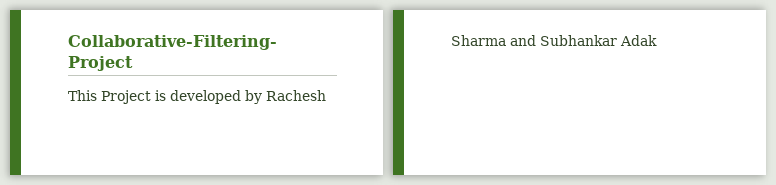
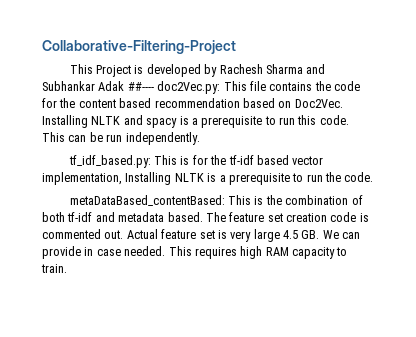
(657, 40) none -> [127,81,360,94] [42,98,343,108] [42,115,349,128] [42,132,200,145] [68,155,324,168] [42,172,374,185] [69,195,363,206] [42,212,369,222] [42,229,361,242] [42,246,348,259] [41,264,67,273] ##---- doc2Vec.py: This file contains the code for the content based recommendation based on Doc2Vec. Installing NLTK and spacy is a prerequisite to run this code. This can be run independently. // tf_idf_based.py: This is for the tf-idf based vector implementation, Installing NLTK is a prerequisite to run the code. // metaDataBased_contentBased: This is the combination of both tf-idf and metadata based. The feature set creation code is commented out. Actual feature set is very large 4.5 GB. We can provide in case needed. This requires high RAM capacity to train.

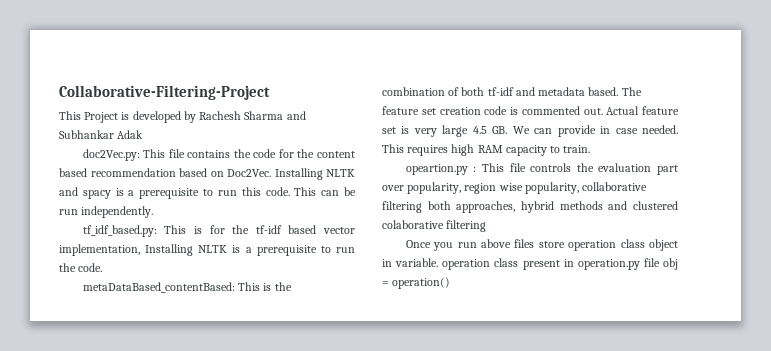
[127,82,154,91] ##---- -> (144, 134) //
(67, 268) none -> [405,163,678,175] [382,182,648,194] [382,201,678,213] [382,220,487,232] [405,239,678,251] [382,258,678,270] [382,277,451,289] // opeartion.py : This file controls the evaluation part over popularity, region wise popularity, collaborative filtering both approaches, hybrid methods and clustered colaborative filtering // Once you run above files store operation class object in variable. operation class present in operation.py file obj = operation()

